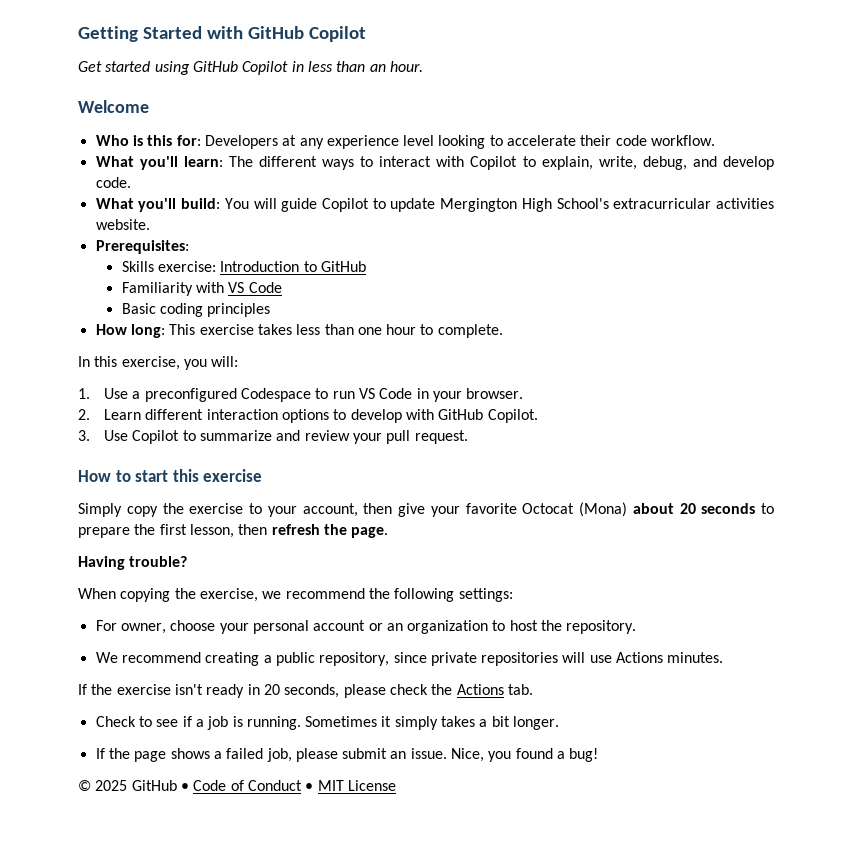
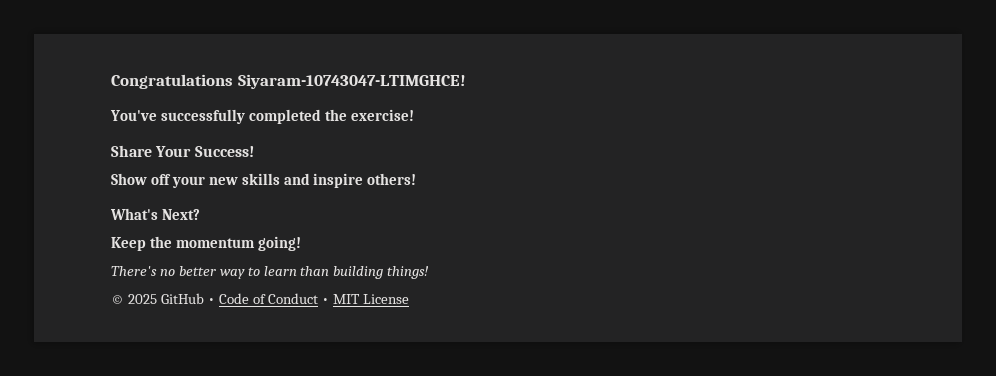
[78,26,366,42] [78,61,423,75] [78,100,149,113] [95,135,716,149] [95,156,775,170] [95,177,131,188] [95,198,774,212] [95,219,150,230] [95,240,189,254] [121,261,366,272] [121,282,282,296] [121,303,271,317] [95,324,503,338] [78,356,239,370] [78,388,524,402] [78,409,538,423] [78,430,468,444] [78,469,263,482] [78,502,774,517] [78,524,389,538] [78,556,188,570] [78,588,513,602] [95,620,637,634] [95,652,724,666] [78,684,533,698] [95,716,560,730] [95,748,599,762] Getting Started with GitHub Copilot // Get started using GitHub Copilot in less than an hour. // Welcome // Who is this for: Developers at any experience level looking to accelerate their code workflow. // What you'll learn: The different ways to interact with Copilot to explain, write, debug, and develop code. // What you'll build: You will guide Copilot to update Mergington High School's extracurricular activities website. // Prerequisites: // Skills exercise: Introduction to GitHub // Familiarity with VS Code // Basic coding principles // How long: This exercise takes less than one hour to complete. // In this exercise, you will: // 1. Use a preconfigured Codespace to run VS Code in your browser. // 2. Learn different interaction options to develop with GitHub Copilot. // 3. Use Copilot to summarize and review your pull request. // How to start this exercise // Simply copy the exercise to your account, then give your favorite Octocat (Mona) about 20 seconds to prepare the first lesson, then refresh the page. // Having trouble? // When copying the exercise, we recommend the following settings: // For owner, choose your personal account or an organization to host the repository. // We recommend creating a public repository, since private repositories will use Actions minutes. // If the exercise isn't ready in 20 seconds, please check the Actions tab. // Check to see if a job is running. Sometimes it simply takes a bit longer. // If the page shows a failed job, please submit an issue. Nice, you found a bug! -> [111,74,466,89] [110,109,415,124] [111,145,254,157] [111,173,417,188] [110,208,201,220] [111,236,301,251] [111,266,430,279] Congratulations Siyaram-10743047-LTIMGHCE! // You've successfully completed the exercise! // Share Your Success! // Show off your new skills and inspire others! // What's Next? // Keep the momentum going! // There's no better way to learn than building things!

